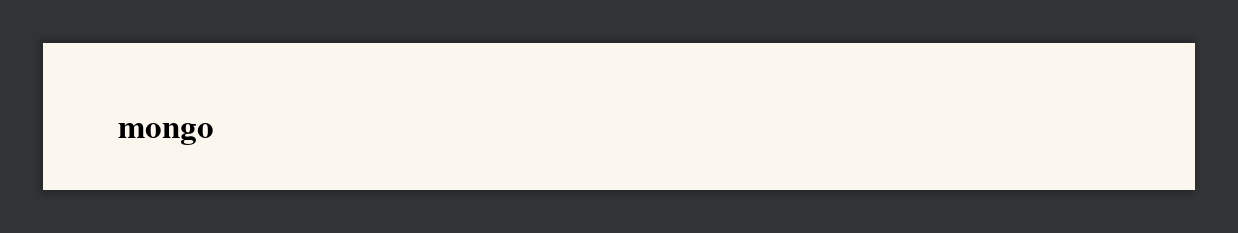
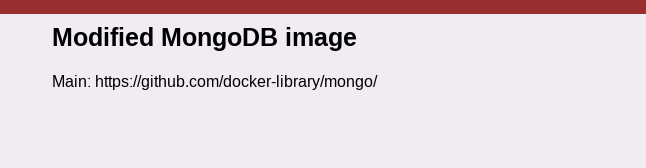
[118,123,214,145] mongo -> [52,27,357,51] [52,75,379,90] Modified MongoDB image // Main: https://github.com/docker-library/mongo/

